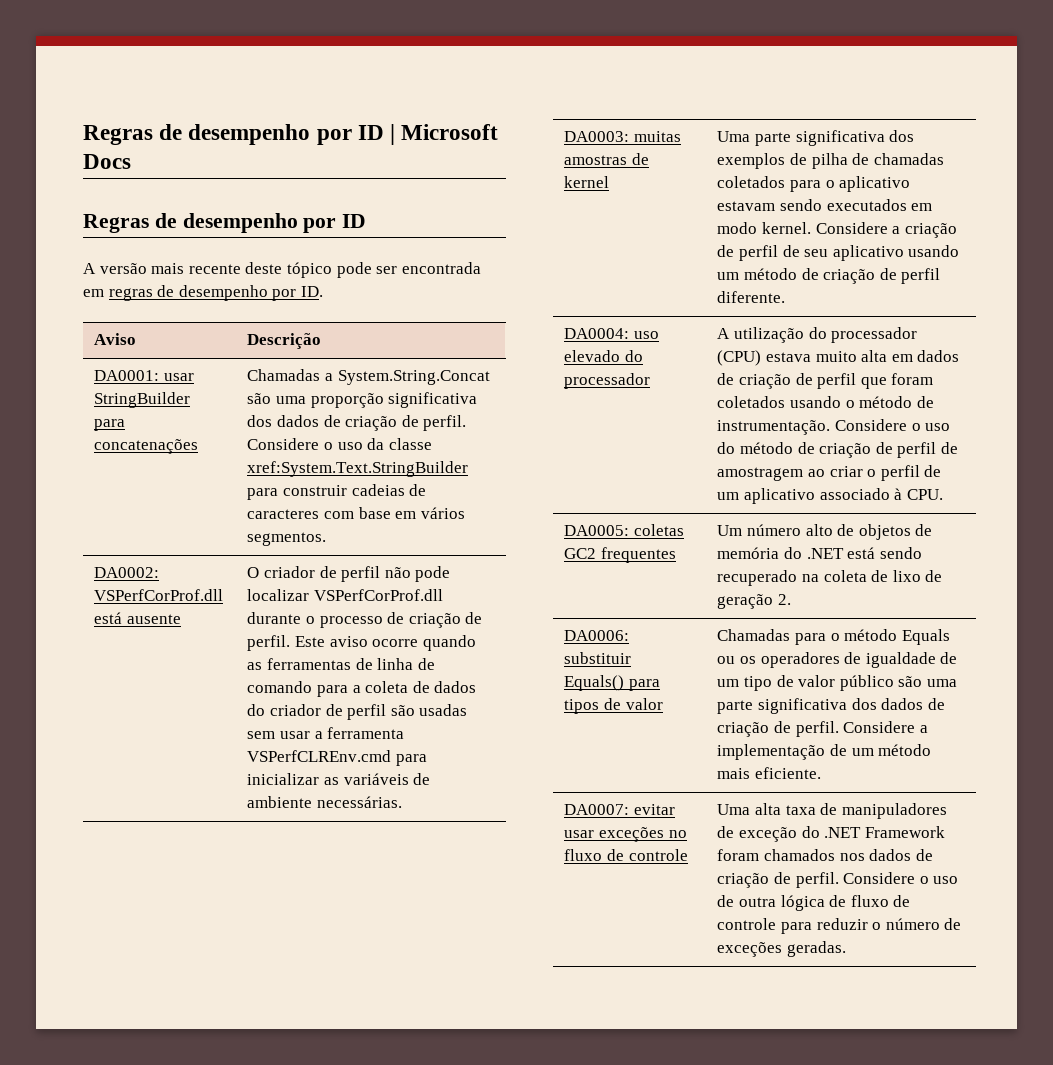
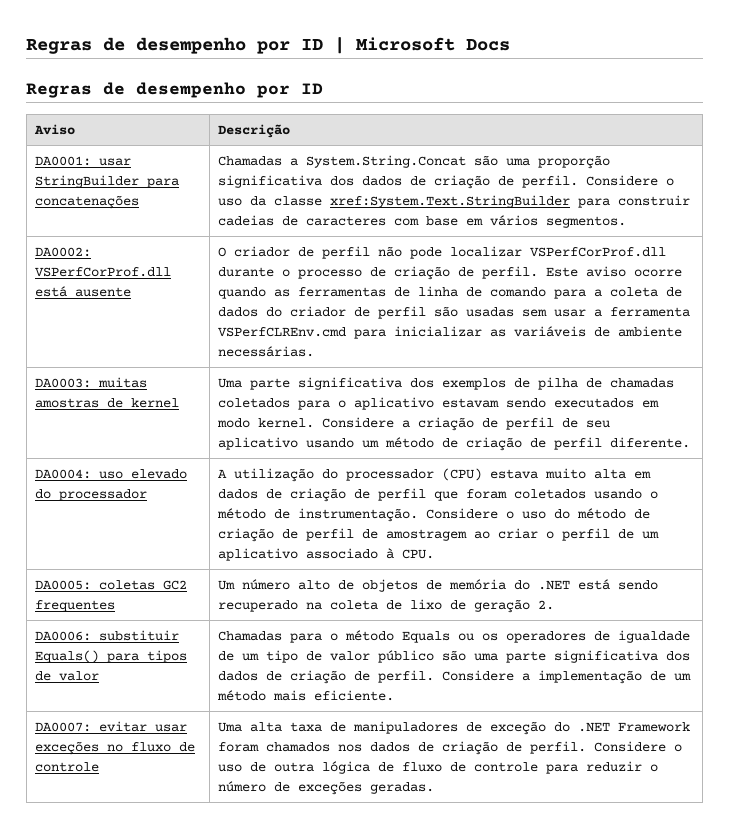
[83,262,481,278] [83,285,323,301] // A versão mais recente deste tópico pode ser encontrada em regras de desempenho por ID. -> (323, 88) none

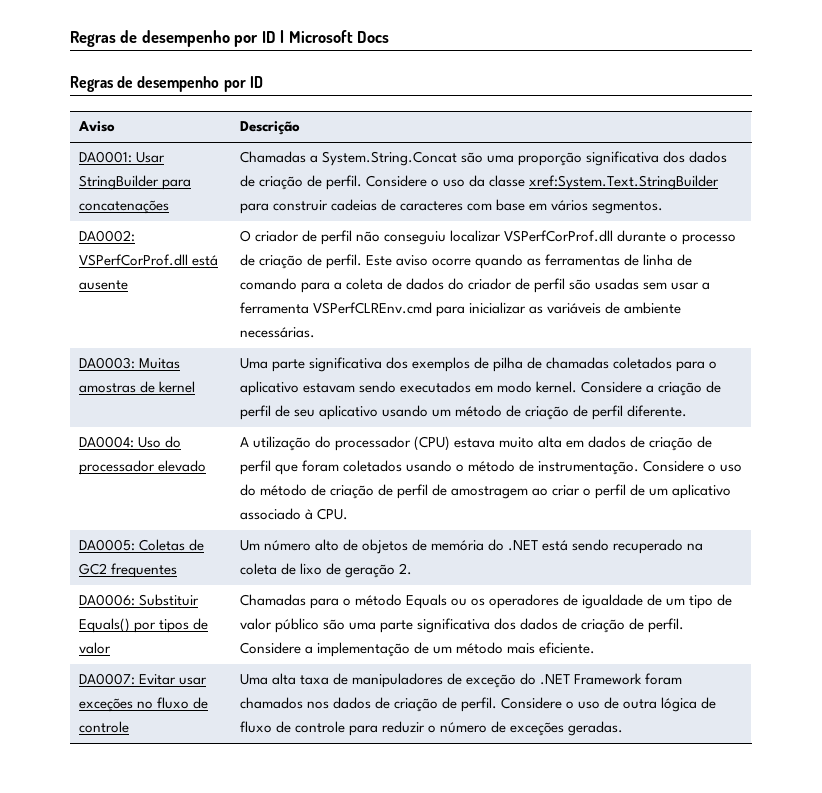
[98,158,131,166] usar -> [135,152,165,163] Usar
[409,247,442,259] pode -> [383,231,446,245] conseguiu
[97,377,147,388] muitas -> [138,358,180,369] Muitas
[98,469,187,479] [34,489,147,501] uso elevado do processador -> [137,436,181,448] [78,460,206,475] Uso do processador elevado
[98,580,155,590] coletas -> [138,539,204,551] Coletas de
[98,630,179,641] [34,650,139,663] substituir Equals() para -> [138,594,199,606] [78,618,156,633] Substituir Equals() por
[98,721,147,732] evitar -> [138,674,176,685] Evitar

